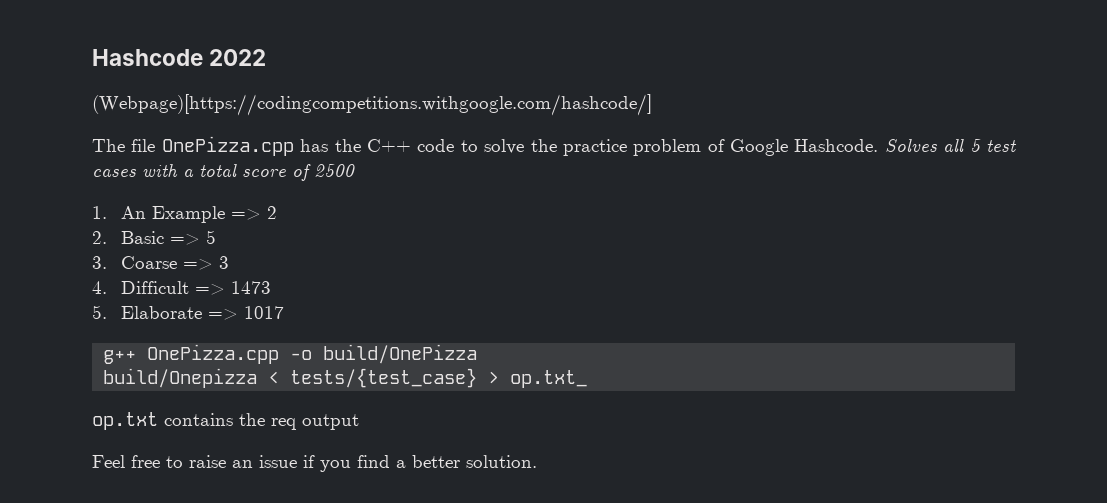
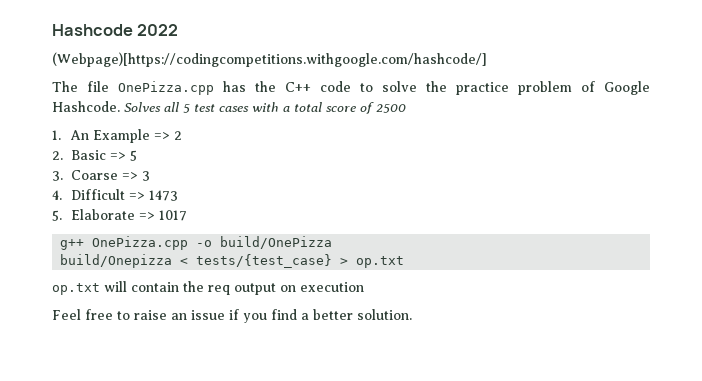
[510,370,588,388] [92,412,233,430] op.txt_ // op.txt contains -> [356,256,405,268] [52,281,179,295] op.txt // op.txt will contain
(359, 422) none -> [280,282,364,292] on execution

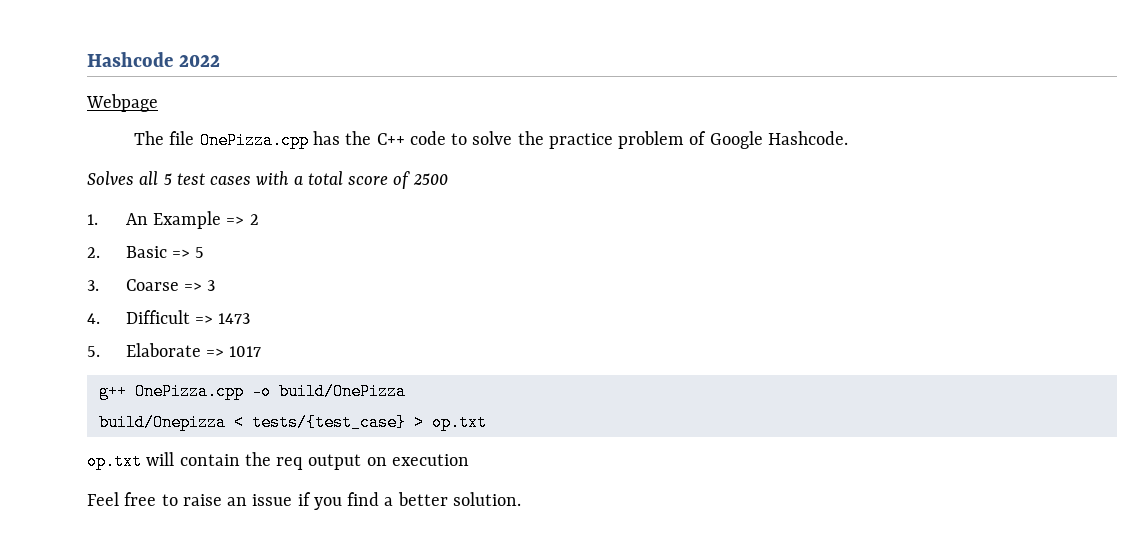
[52,52,487,67] (Webpage)[https://codingcompetitions.withgoogle.com/hashcode/] -> [86,94,158,112] Webpage
(120, 106) none -> (848, 138) //

